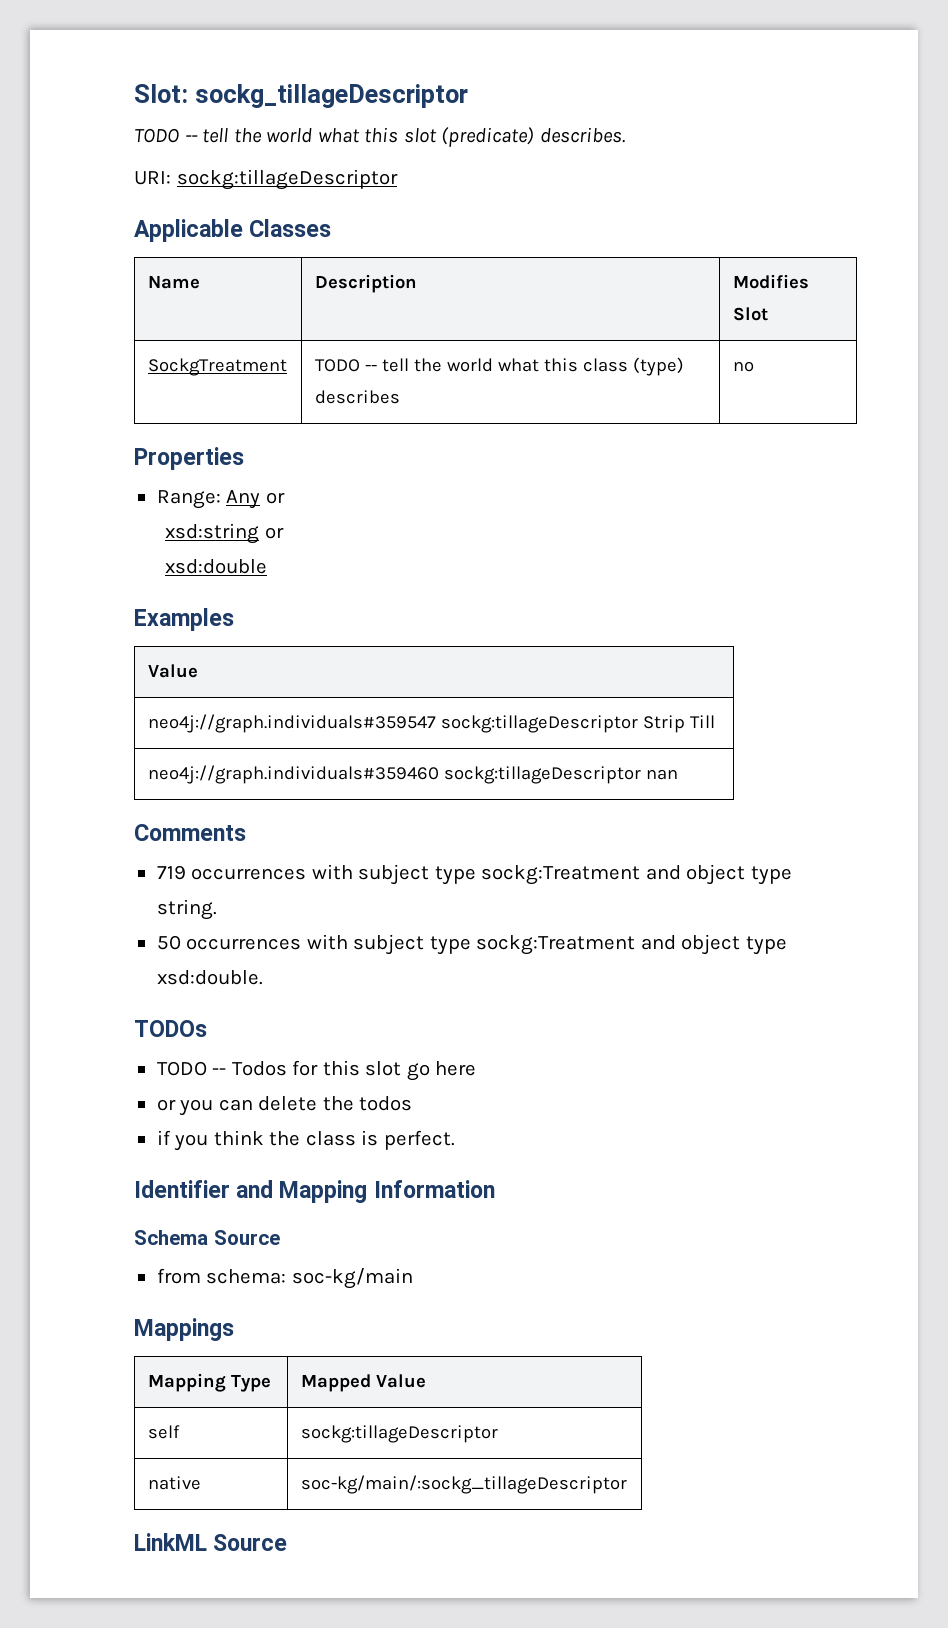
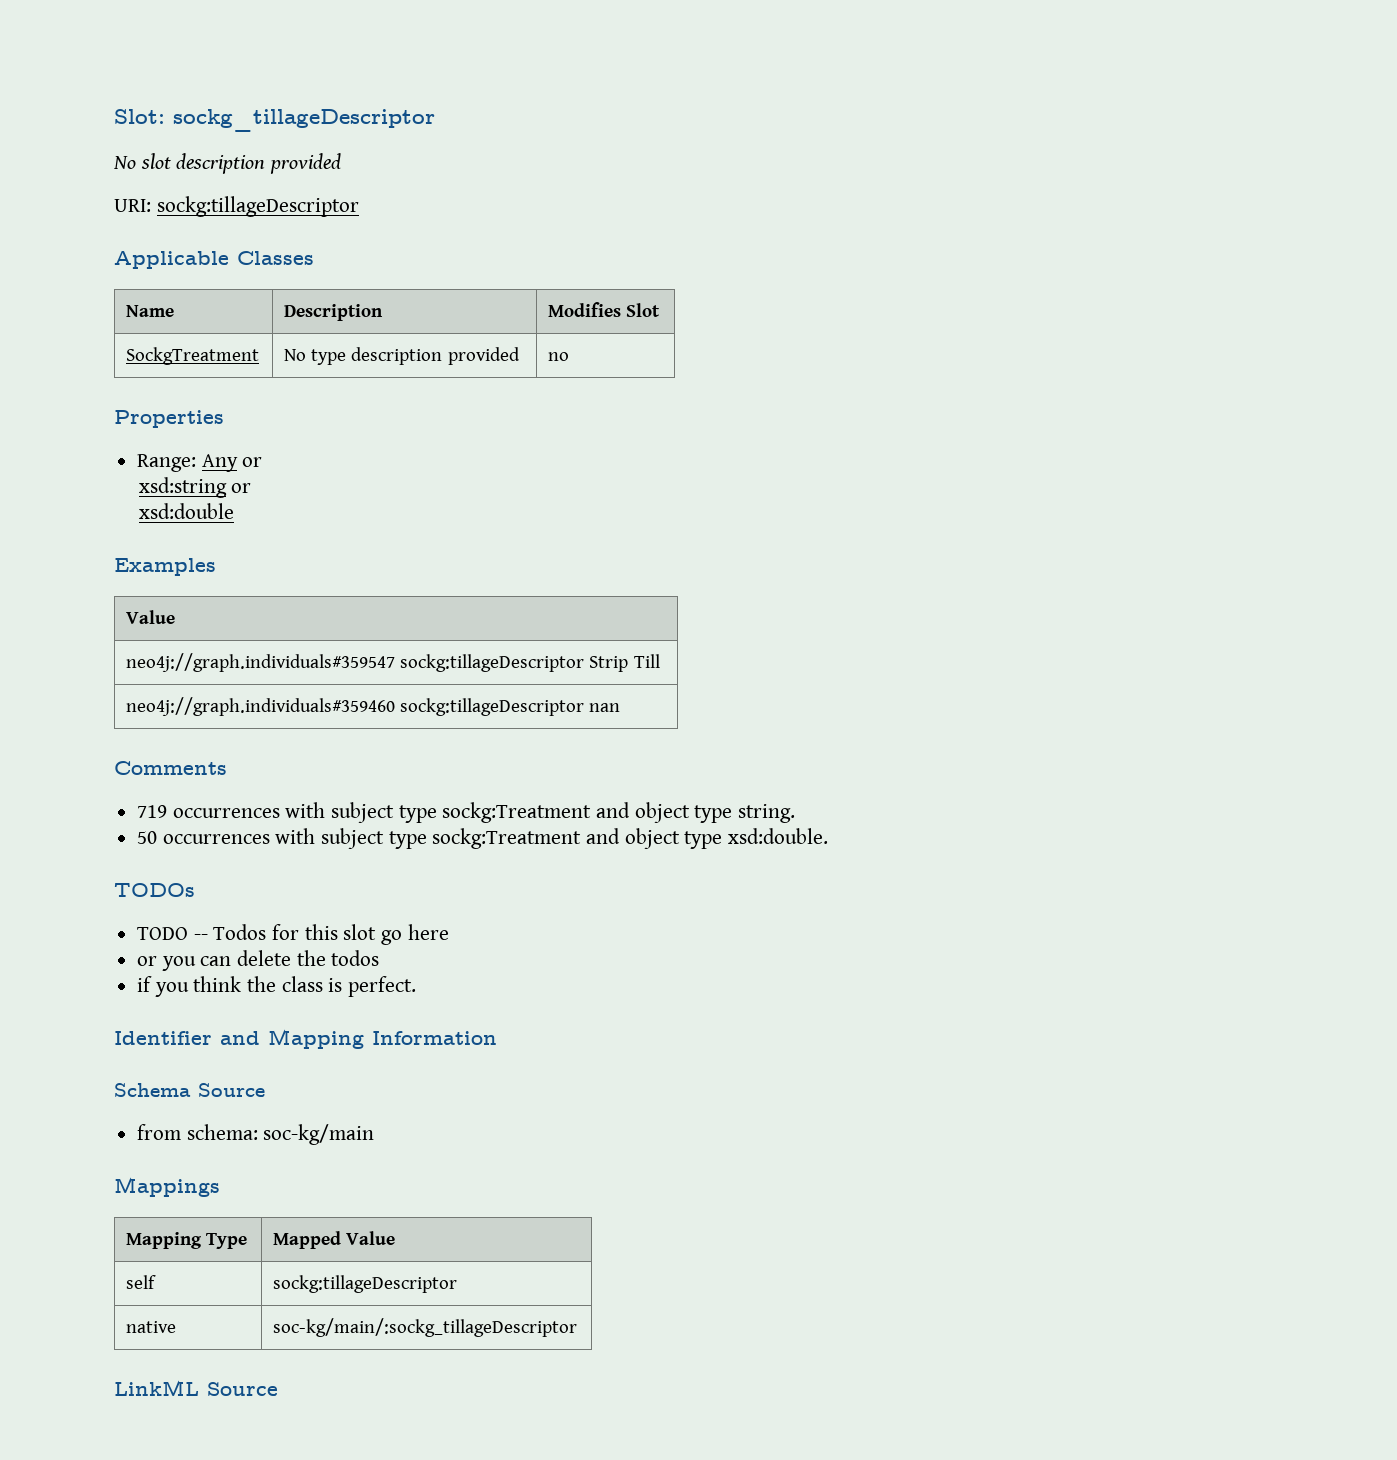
[134,127,625,147] TODO -- tell the world what this slot (predicate) describes. -> [113,153,342,174] No slot description provided
[314,357,684,376] [314,390,400,404] TODO -- tell the world what this class (type) describes -> [284,347,520,365] No type description provided

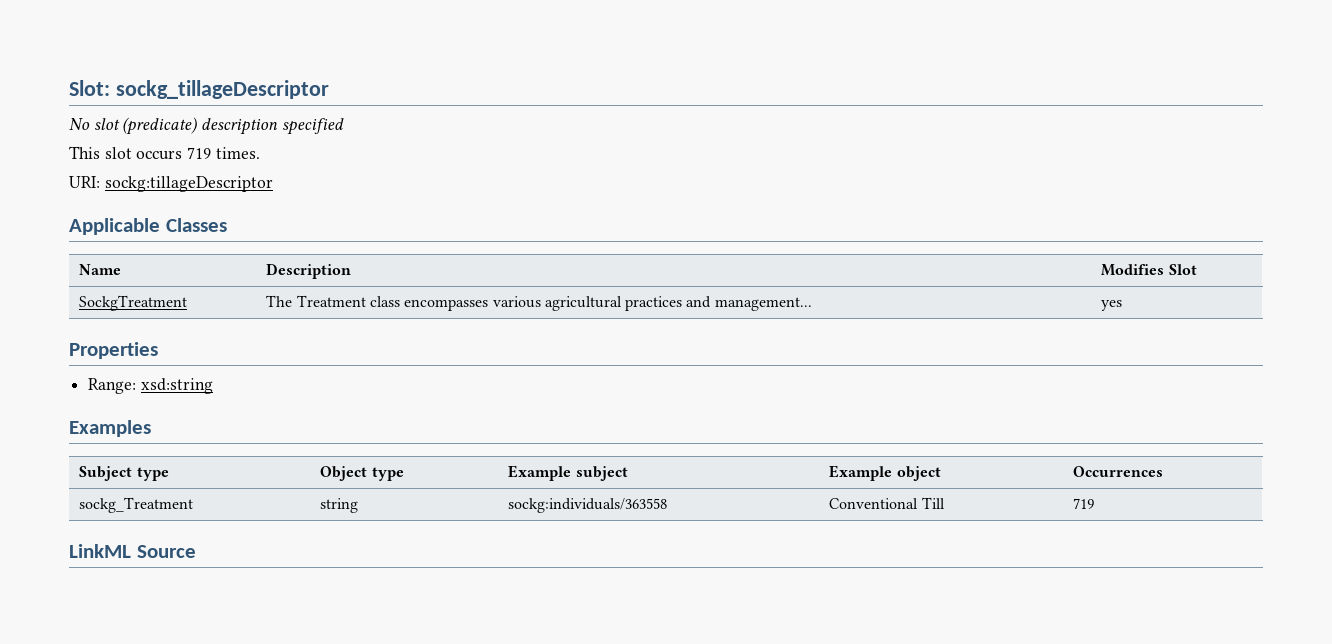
[176,153,342,174] description provided -> [122,117,344,135] [69,146,260,160] (predicate) description specified // This slot occurs 719 times.
[284,347,520,365] [548,352,570,361] No type description provided | no -> [266,295,812,311] [1101,300,1123,311] The Treatment class encompasses various agricultural practices and management... | yes
[201,454,263,472] Any or // -> (137, 386) none
[231,483,252,493] [138,503,234,519] or // xsd:double -> (213, 386) none
[126,610,176,624] [126,653,660,672] [126,697,621,716] [114,761,227,775] [137,802,796,823] [137,828,829,849] [114,883,195,897] [137,924,449,945] [137,950,380,971] [137,976,417,997] [114,1029,497,1049] [114,1083,265,1097] [137,1124,375,1145] [114,1177,220,1197] [126,1232,248,1249] [273,1231,396,1249] [126,1275,157,1289] [273,1275,458,1293] [126,1321,177,1333] [273,1318,578,1337] Value // neo4j://graph.individuals#359547 sockg:tillageDescriptor Strip Till // neo4j://graph.individuals#359460 sockg:tillageDescriptor nan // Comments // 719 occurrences with subject type sockg:Treatment and object type string. // 50 occurrences with subject type sockg:Treatment and object type xsd:double. // TODOs // TODO -- Todos for this slot go here // or you can delete the todos // if you think the class is perfect. // Identifier and Mapping Information // Schema Source // from schema: soc-kg/main // Mappings // Mapping Type | Mapped Value // self | sockg:tillageDescriptor // native | soc-kg/main/:sockg_tillageDescriptor -> [79,466,169,481] [320,466,404,481] [508,465,628,481] [829,465,941,481] [1073,466,1164,477] [79,497,194,513] [320,498,359,513] [508,498,668,513] [829,497,945,509] [1073,498,1095,509] Subject type | Object type | Example subject | Example object | Occurrences // sockg_Treatment | string | sockg:individuals/363558 | Conventional Till | 719

